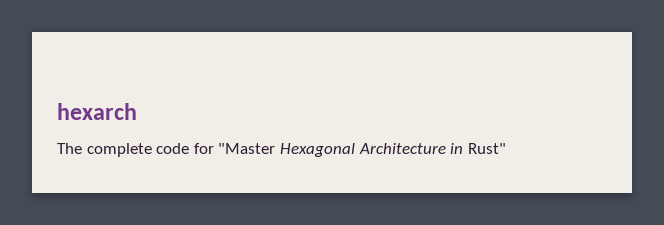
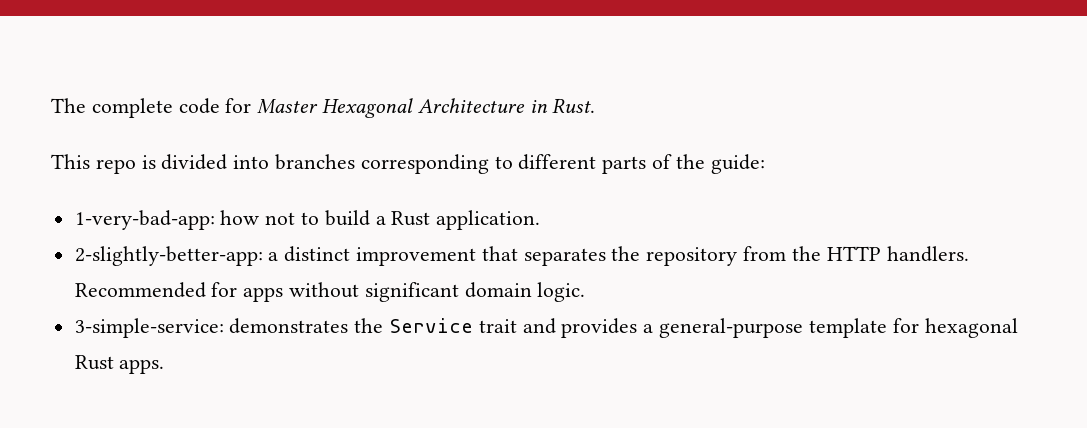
[57,103,137,120] hexarch // -> (51, 105) none
[218,143,276,154] "Master -> [257,99,319,114] Master
[467,143,506,154] Rust" -> [552,98,596,113] [51,154,765,174] [74,210,541,230] [74,246,969,266] [74,282,586,302] [74,318,1018,338] [74,355,165,374] Rust. // This repo is divided into branches corresponding to different parts of the guide: // 1-very-bad-app: how not to build a Rust application. // 2-slightly-better-app: a distinct improvement that separates the repository from the HTTP handlers. Recommended for apps without significant domain logic. // 3-simple-service: demonstrates the Service trait and provides a general-purpose template for hexagonal Rust apps.

